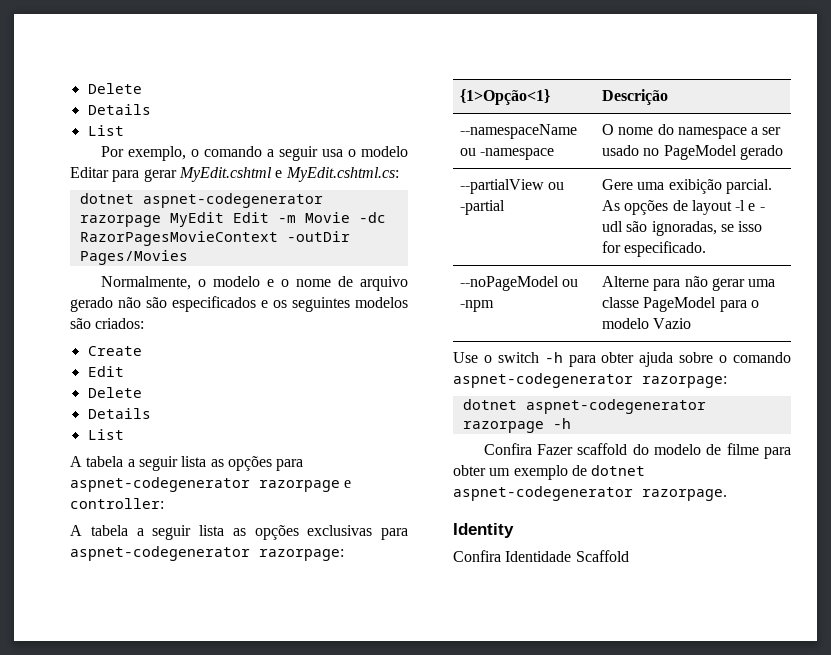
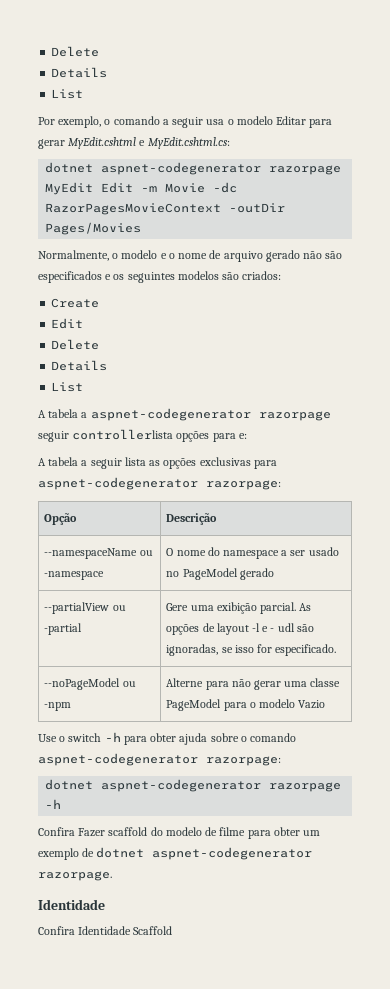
[138,456,304,471] [70,477,352,492] [70,498,164,509] seguir lista as opções para aspnet-codegenerator razorpage e controller: -> [90,408,331,421] [38,429,247,442] aspnet-codegenerator razorpage seguir controllerlista opções para e:
[459,89,550,105] {1>Opção<1} -> [44,513,78,525] Opção
[453,523,514,538] Identity -> [38,899,105,910] Identidade

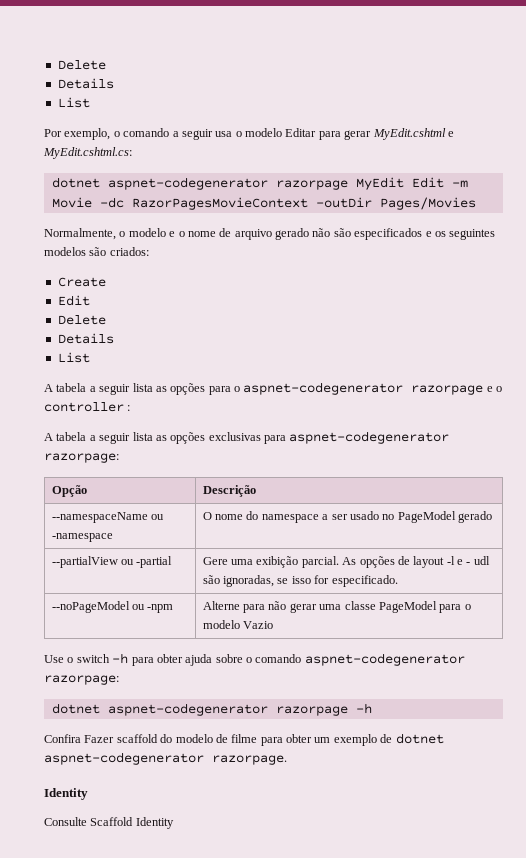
[90,408,331,421] [38,429,247,442] aspnet-codegenerator razorpage seguir controllerlista opções para e: -> [99,382,503,395] [44,402,131,412] seguir lista as opções para o aspnet-codegenerator razorpage e o controller :
[38,899,105,910] [38,926,173,935] Identidade // Confira Identidade Scaffold -> [44,788,88,800] [44,817,174,829] Identity // Consulte Scaffold Identity

